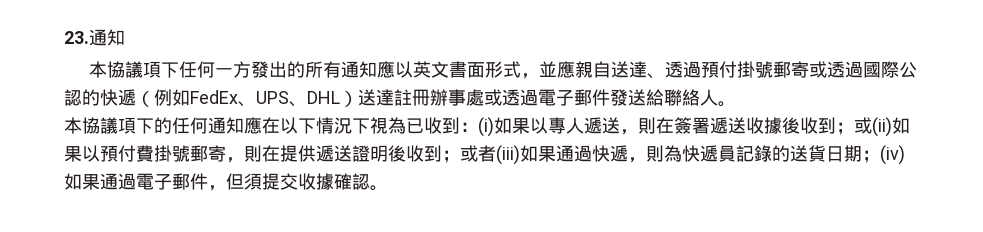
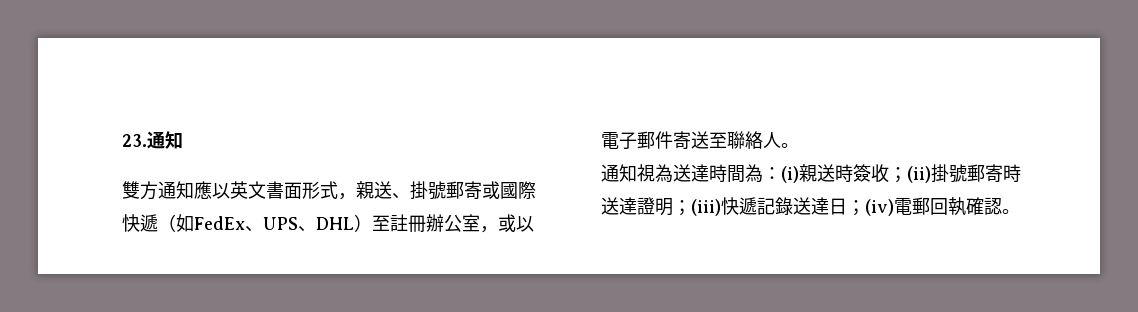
[89,61,342,78] 本協議項下任何一方發出的所有 -> [122,181,158,200] 雙方
[539,61,918,79] [64,89,172,107] 並應親自送達、透過預付掛號郵寄或透過國際公認的快遞（例 -> [356,181,536,200] [122,214,176,232] 親送、掛號郵寄或國際快遞（
[358,89,664,106] 送達註冊辦事處或透過電子郵件發送給 -> [372,214,534,233] [601,131,727,150] 至註冊辦公室，或以電子郵件寄送至
[64,117,910,137] [64,145,905,165] [64,173,334,191] 本協議項下的任何通知應在以下情況下視為已收到：(i)如果以專人遞送，則在簽署遞送收據後收到；或(ii)如果以預付費掛號郵寄，則在提供遞送證明後收到；或者(iii)如果通過快遞，則為快遞員記錄的送貨日期；(iv)如果通過電子郵件，但須提交收據 -> [601,164,1021,183] [601,197,966,216] 通知視為送達時間為：(i)親送時簽收；(ii)掛號郵寄時送達證明；(iii)快遞記錄送達日；(iv)電郵回執

